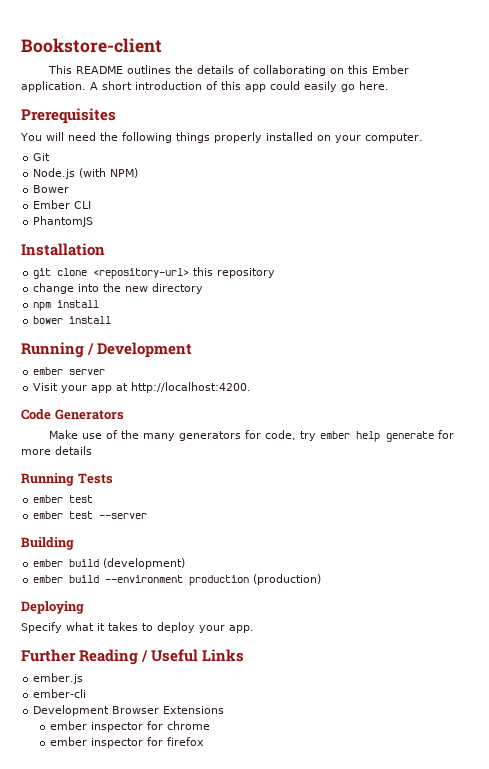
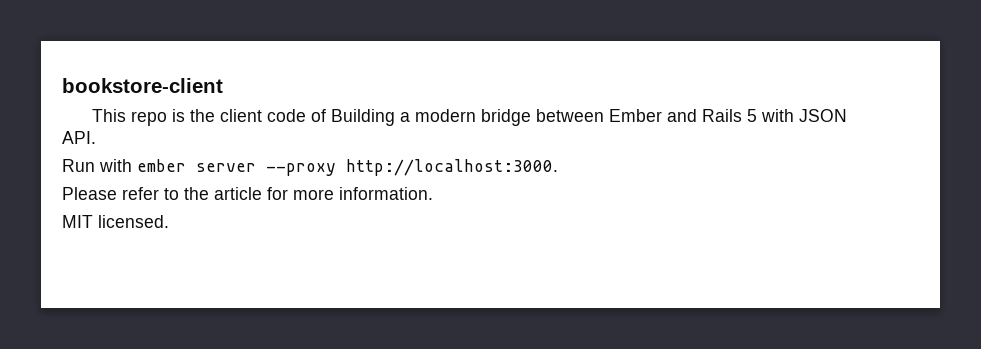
[21,38,162,53] Bookstore-client -> [62,78,223,93] bookstore-client
[76,65,410,76] [21,81,389,92] [21,108,116,124] [20,132,423,143] [33,153,51,161] [33,168,139,179] [33,185,70,193] [33,200,92,209] [33,216,94,227] [21,243,105,256] [33,267,276,279] [33,283,204,294] [33,300,100,311] [33,316,112,324] [21,342,193,358] [33,367,106,375] [33,382,252,393] [21,409,124,420] [49,430,455,442] [21,446,92,455] [21,473,113,486] [33,495,94,503] [33,511,148,519] [21,537,74,550] [33,558,186,569] [33,574,322,586] [21,601,84,614] [21,622,254,633] [21,649,245,665] [33,673,84,684] [33,689,87,698] [33,705,225,716] [50,721,211,732] [50,737,205,748] README outlines the details of collaborating on this Ember application. A short introduction of this app could easily go here. // Prerequisites // You will need the following things properly installed on your computer. // Git // Node.js (with NPM) // Bower // Ember CLI // PhantomJS // Installation // git clone <repository-url> this repository // change into the new directory // npm install // bower install // Running / Development // ember server // Visit your app at http://localhost:4200. // Code Generators // Make use of the many generators for code, try ember help generate for more details // Running Tests // ember test // ember test --server // Building // ember build (development) // ember build --environment production (production) // Deploying // Specify what it takes to deploy your app. // Further Reading / Useful Links // ember.js // ember-cli // Development Browser Extensions // ember inspector for chrome // ember inspector for firefox -> [130,109,847,126] [62,131,96,144] [62,159,558,176] [62,187,433,200] [62,215,169,228] repo is the client code of Building a modern bridge between Ember and Rails 5 with JSON API. // Run with ember server --proxy http://localhost:3000. // Please refer to the article for more information. // MIT licensed.

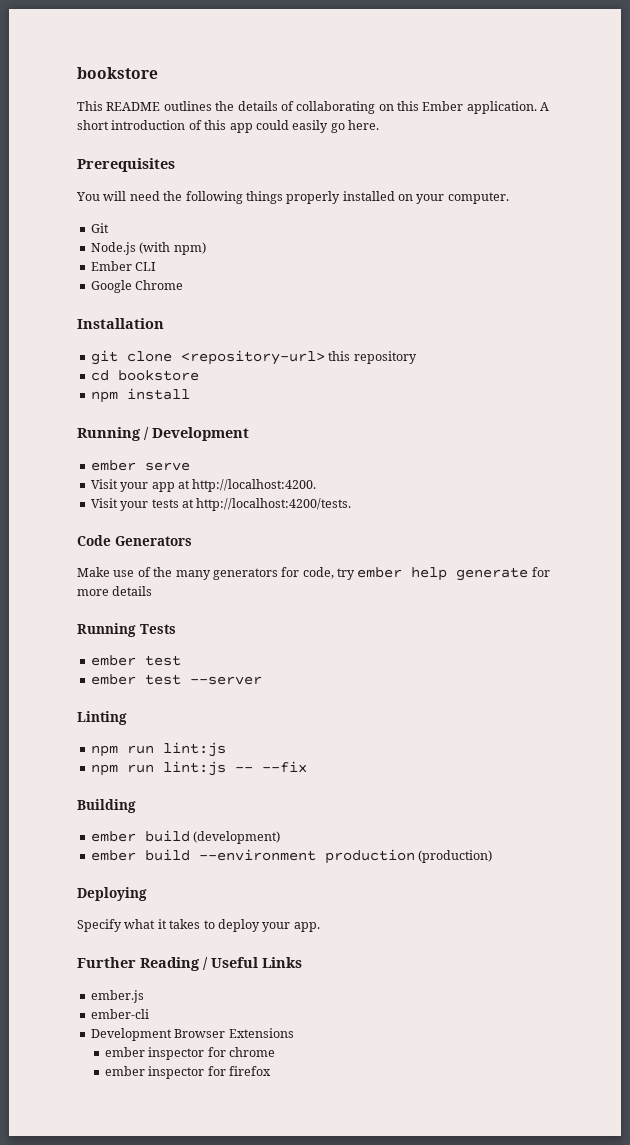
[62,78,223,93] bookstore-client -> [77,67,158,79] bookstore
[130,109,847,126] [62,131,96,144] [62,159,558,176] [62,187,433,200] [62,215,169,228] repo is the client code of Building a modern bridge between Ember and Rails 5 with JSON API. // Run with ember server --proxy http://localhost:3000. // Please refer to the article for more information. // MIT licensed. -> [106,101,550,114] [77,120,379,133] [77,158,175,172] [76,191,509,204] [90,223,109,233] [90,242,206,255] [90,261,157,271] [90,280,184,293] [77,318,164,329] [90,350,417,365] [90,370,199,381] [90,388,190,403] [77,427,249,441] [90,460,190,471] [90,479,317,492] [90,498,352,511] [77,535,192,546] [77,567,550,581] [77,586,153,596] [77,623,176,637] [90,655,181,666] [90,674,262,685] [77,711,127,725] [90,742,226,757] [90,761,307,776] [77,799,136,813] [90,830,281,844] [90,849,493,864] [77,887,147,901] [77,919,320,932] [77,957,302,971] [90,990,144,1003] [90,1009,149,1019] [90,1028,294,1041] [104,1047,275,1060] [104,1066,271,1079] README outlines the details of collaborating on this Ember application. A short introduction of this app could easily go here. // Prerequisites // You will need the following things properly installed on your computer. // Git // Node.js (with npm) // Ember CLI // Google Chrome // Installation // git clone <repository-url> this repository // cd bookstore // npm install // Running / Development // ember serve // Visit your app at http://localhost:4200. // Visit your tests at http://localhost:4200/tests. // Code Generators // Make use of the many generators for code, try ember help generate for more details // Running Tests // ember test // ember test --server // Linting // npm run lint:js // npm run lint:js -- --fix // Building // ember build (development) // ember build --environment production (production) // Deploying // Specify what it takes to deploy your app. // Further Reading / Useful Links // ember.js // ember-cli // Development Browser Extensions // ember inspector for chrome // ember inspector for firefox

